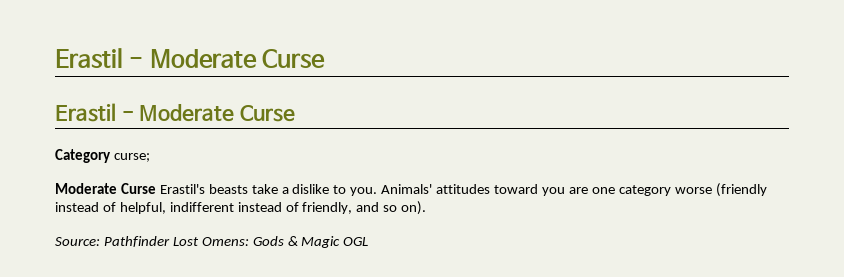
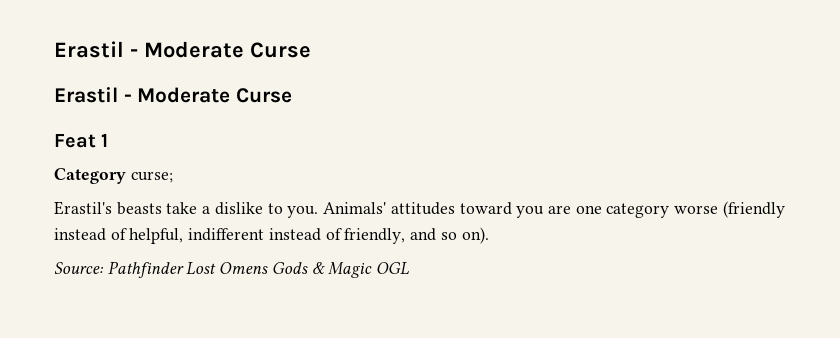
(295, 113) none -> [54,133,109,148] // Feat 1
[55,183,156,194] Moderate Curse -> (173, 177) none
[201,237,249,246] Omens: -> [219,262,269,274] Omens

